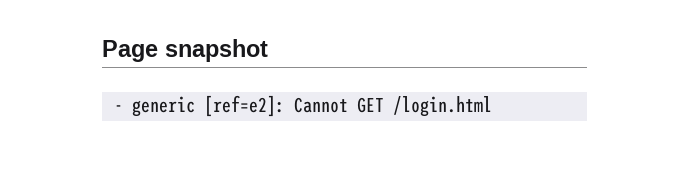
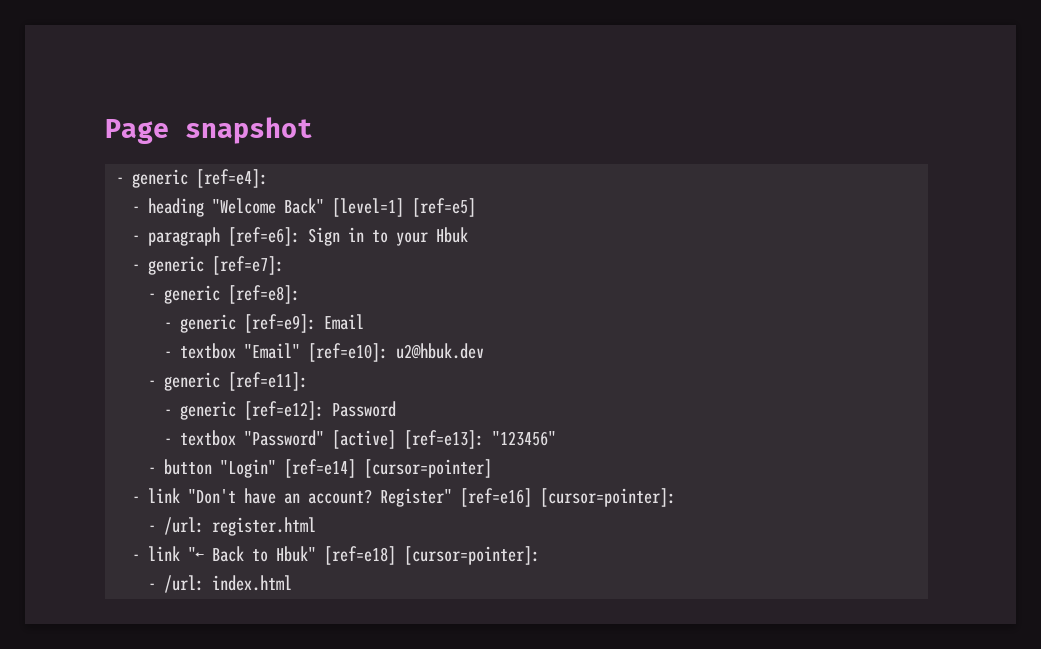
[204,95,493,117] [ref=e2]: Cannot GET /login.html -> [196,169,269,188] [132,198,477,217] [132,227,469,246] [132,256,285,275] [148,285,301,304] [164,314,365,333] [164,343,485,362] [148,372,309,391] [164,401,397,420] [164,430,557,449] [148,459,493,478] [132,488,677,507] [148,517,317,536] [132,546,541,565] [148,575,293,593] [ref=e4]: // - heading "Welcome Back" [level=1] [ref=e5] // - paragraph [ref=e6]: Sign in to your Hbuk // - generic [ref=e7]: // - generic [ref=e8]: // - generic [ref=e9]: Email // - textbox "Email" [ref=e10]: u2@hbuk.dev // - generic [ref=e11]: // - generic [ref=e12]: Password // - textbox "Password" [active] [ref=e13]: "123456" // - button "Login" [ref=e14] [cursor=pointer] // - link "Don't have an account? Register" [ref=e16] [cursor=pointer]: // - /url: register.html // - link "← Back to Hbuk" [ref=e18] [cursor=pointer]: // - /url: index.html

